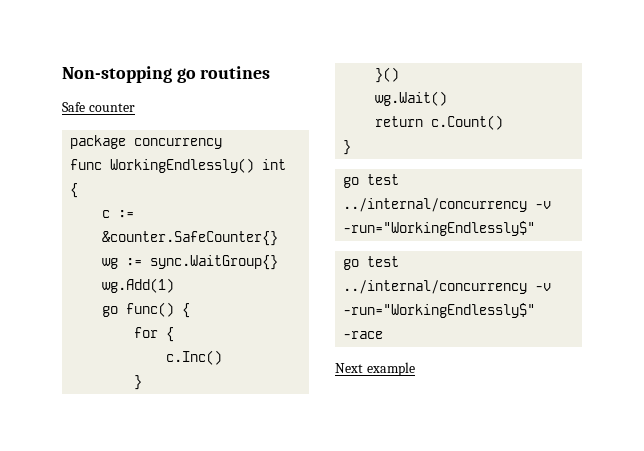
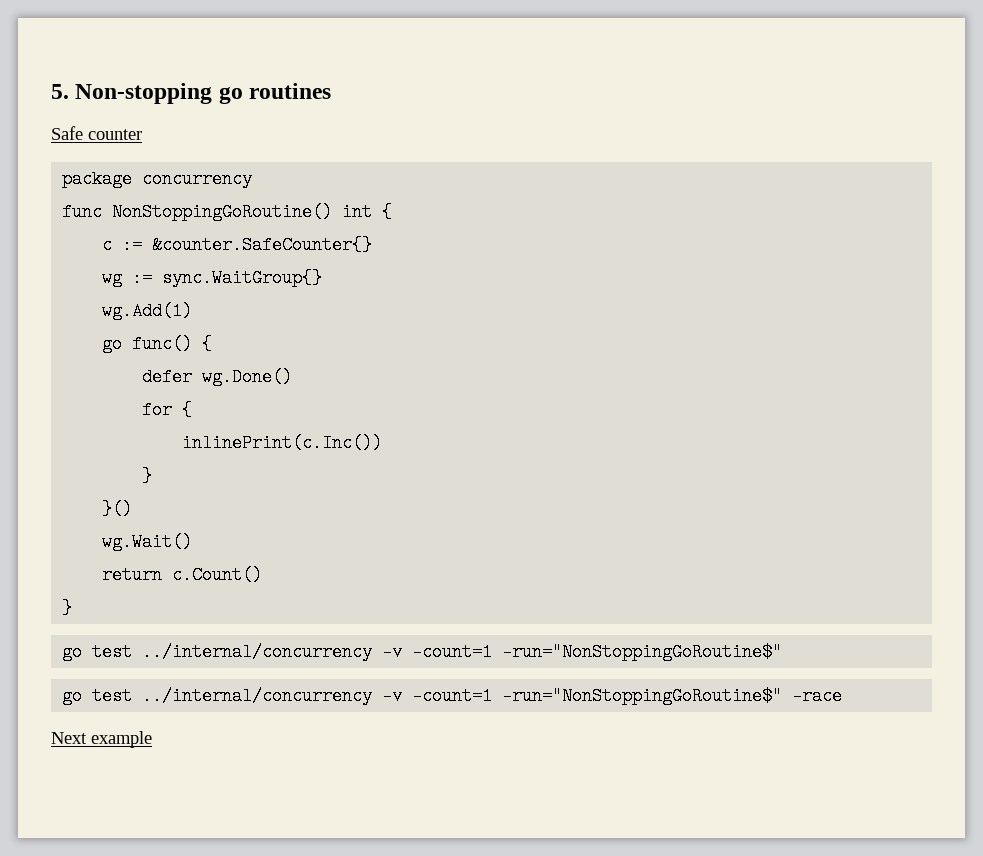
(62, 74) none -> [51,84,69,99] 5.
[110,158,255,173] WorkingEndlessly() -> [112,203,333,221] NonStoppingGoRoutine()
(191, 310) none -> [142,368,293,386] // defer wg.Done()
[166,350,223,365] c.Inc() -> [182,434,383,452] inlinePrint(c.Inc())
[343,221,536,236] [343,256,400,270] [343,280,552,294] [343,303,536,318] -run="WorkingEndlessly$" // go test ../internal/concurrency -v -run="WorkingEndlessly$" -> [412,643,783,661] [62,687,783,705] -count=1 -run="NonStoppingGoRoutine$" // go test ../internal/concurrency -v -count=1 -run="NonStoppingGoRoutine$"

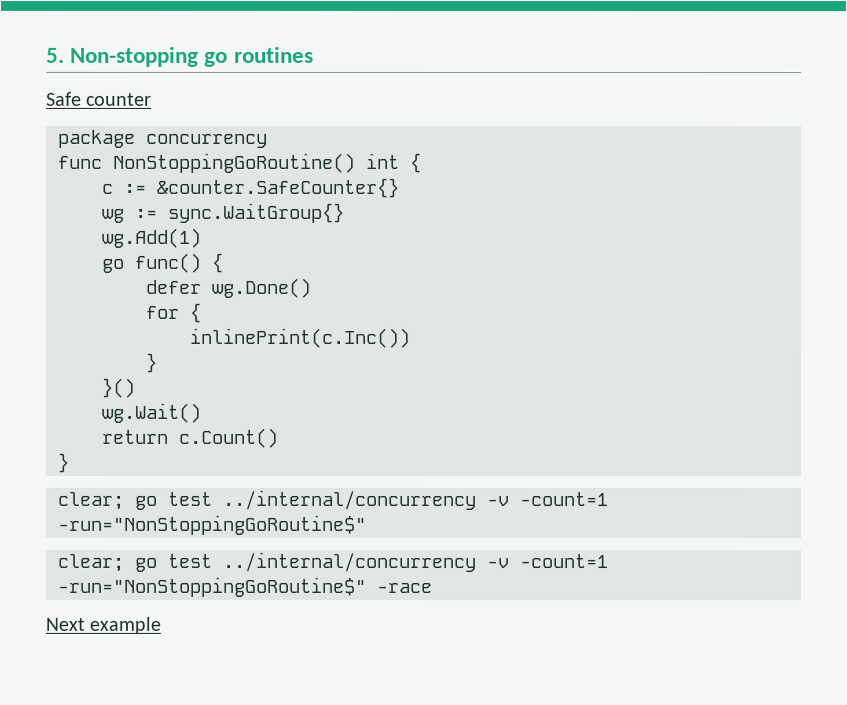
(73, 608) none -> [57,491,124,510] clear;
(783, 652) none -> [57,553,124,572] clear;

